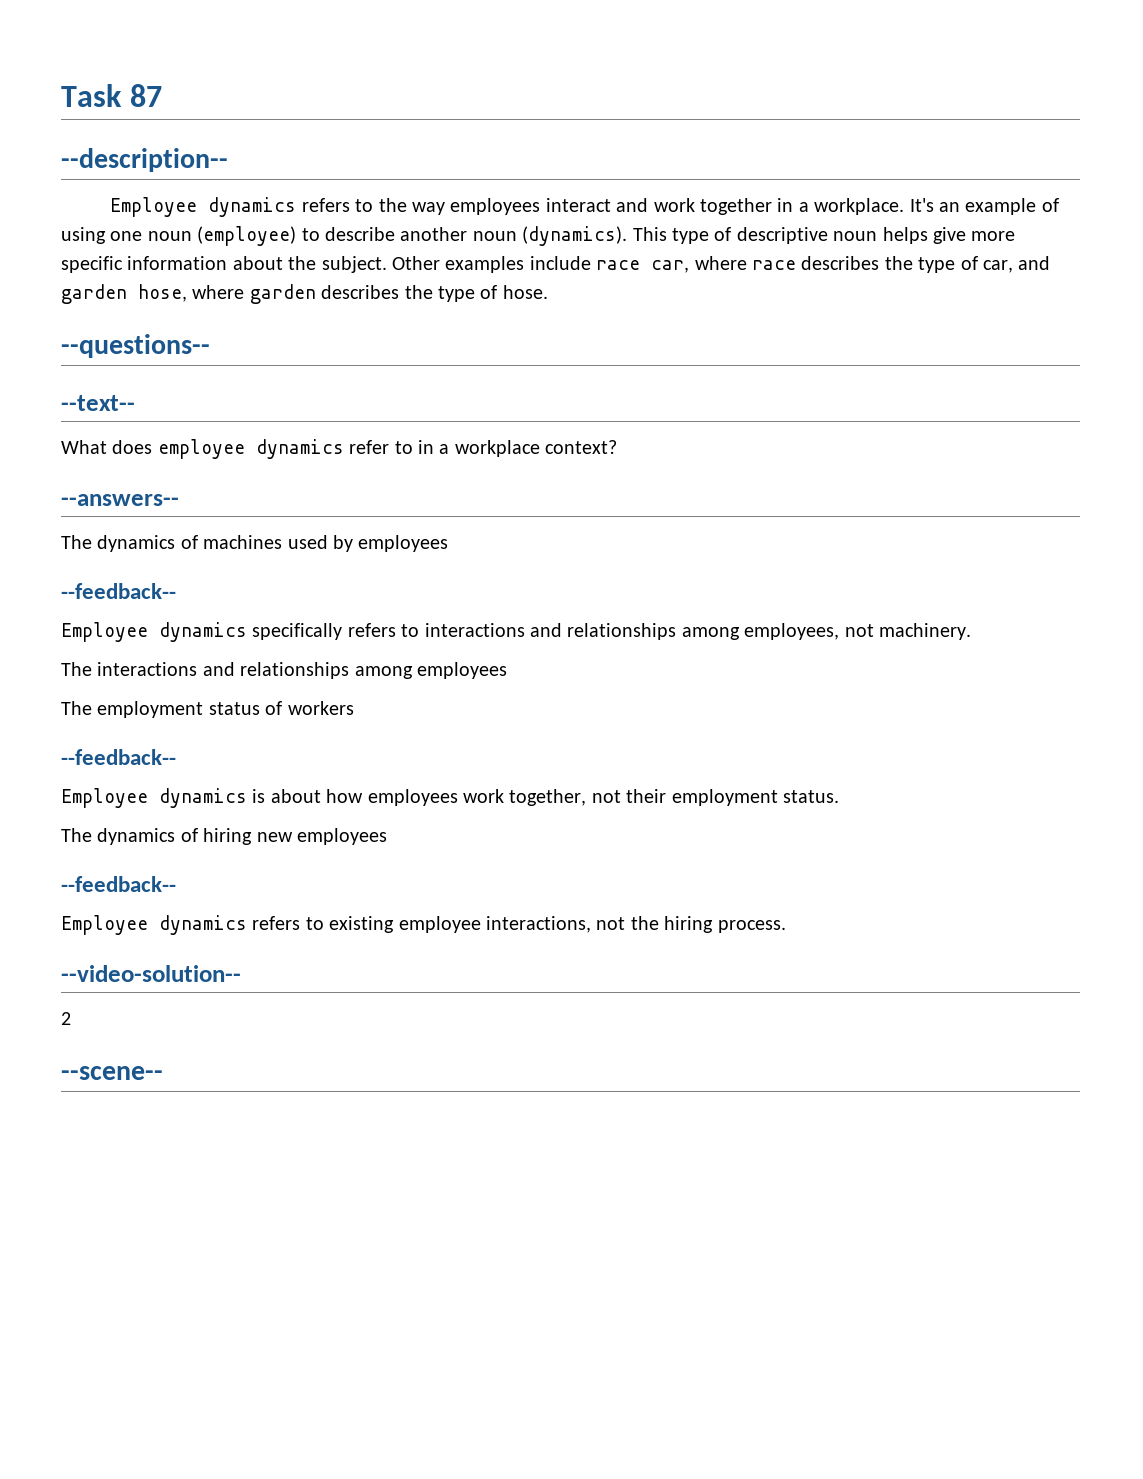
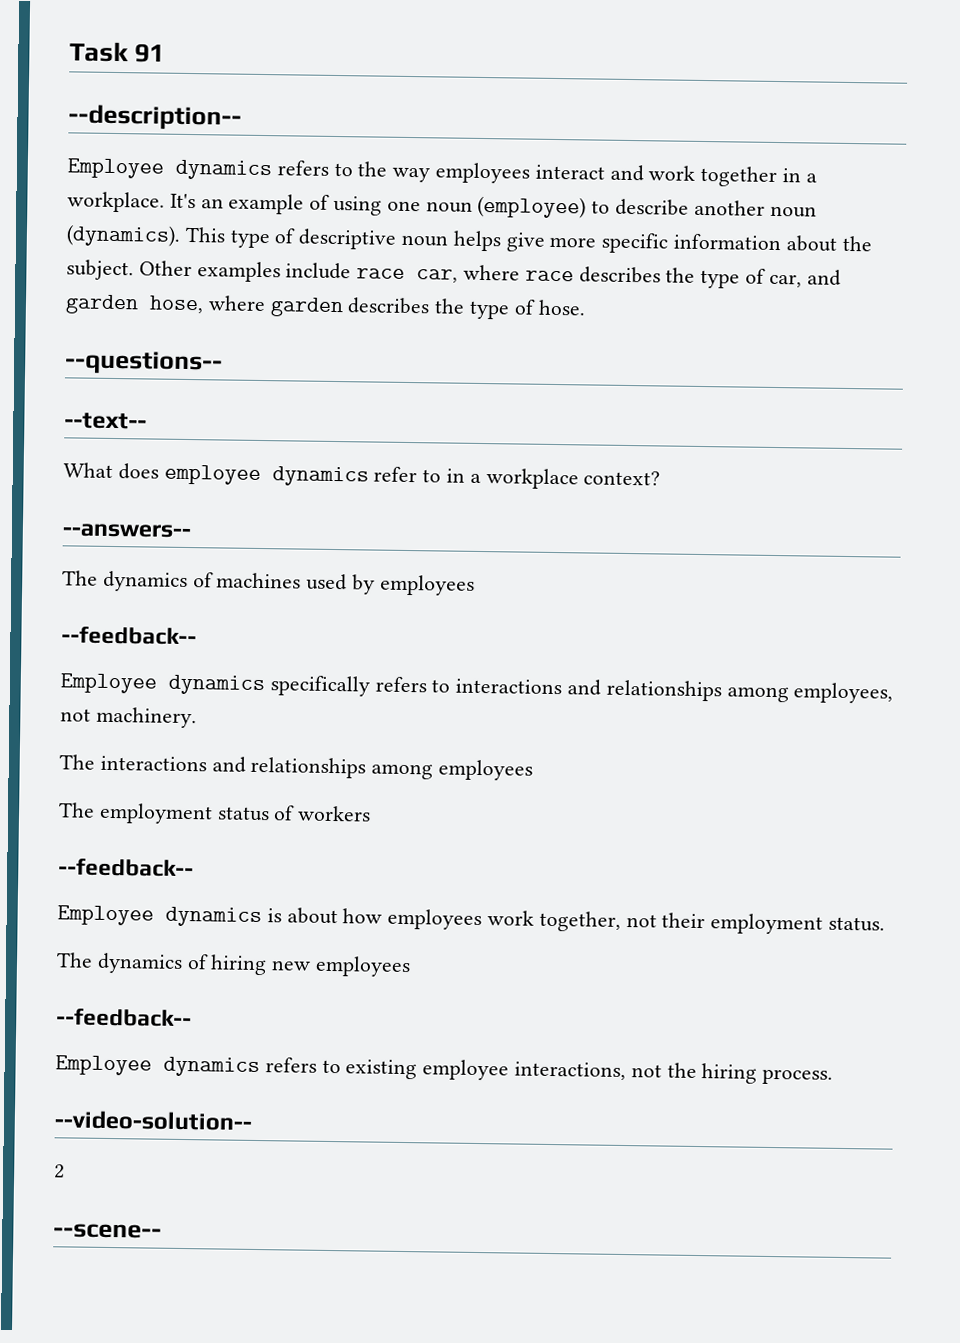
[129,84,162,107] 87 -> [134,43,166,63] 91

